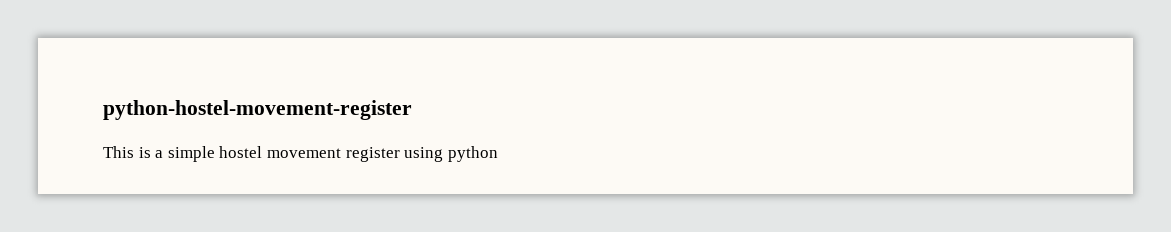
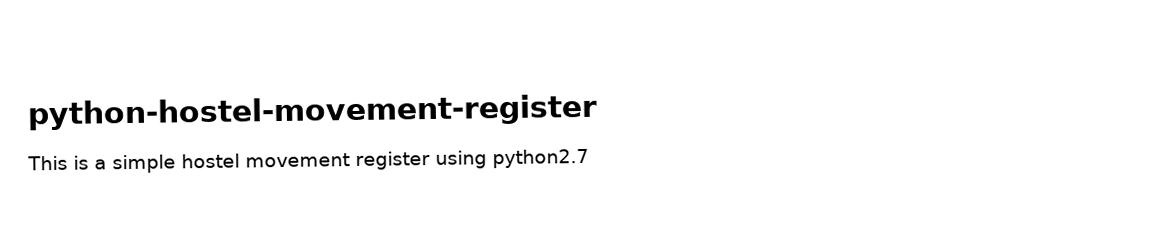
[447,146,498,162] python -> [492,148,589,169] python2.7

